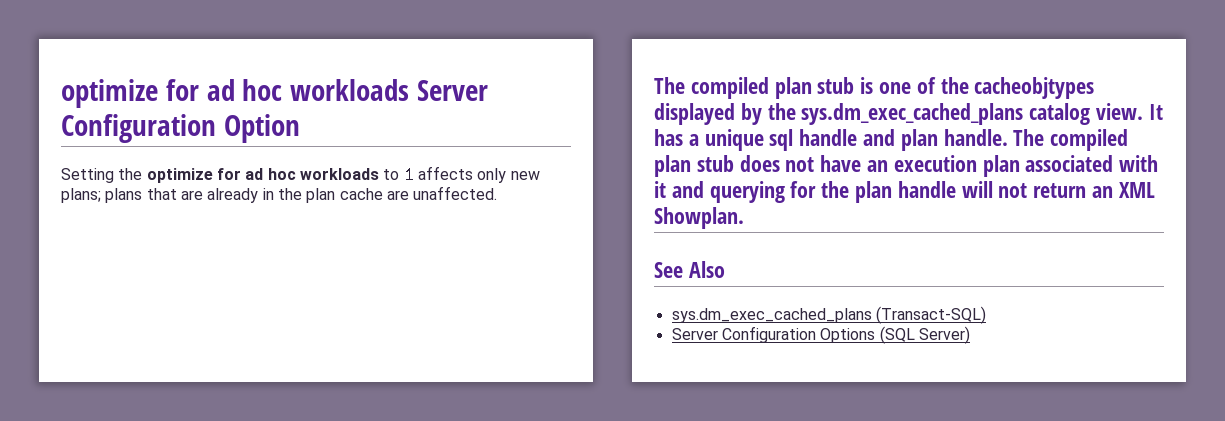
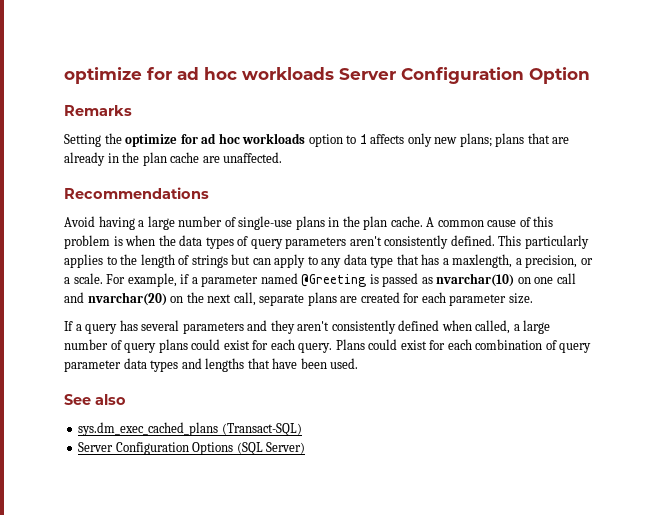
(300, 128) none -> [64,105,132,116] // Remarks
(379, 174) none -> [308,134,343,147] option
[654,77,1095,99] [654,103,1163,125] [654,129,1129,151] [654,155,1159,177] [654,181,1155,203] [654,207,744,229] The compiled plan stub is one of the cacheobjtypes displayed by the sys.dm_exec_cached_plans catalog view. It has a unique sql handle and plan handle. The compiled plan stub does not have an execution plan associated with it and querying for the plan handle will not return an XML Showplan. -> [64,187,209,199] [64,216,554,230] [64,235,589,249] [64,254,593,268] [64,273,576,287] [64,292,533,306] [64,320,551,334] [64,339,592,353] [64,358,359,372] Recommendations // Avoid having a large number of single-use plans in the plan cache. A common cause of this problem is when the data types of query parameters aren't consistently defined. This particularly applies to the length of strings but can apply to any data type that has a maxlength, a precision, or a scale. For example, if a parameter named @Greeting is passed as nvarchar(10) on one call and nvarchar(20) on the next call, separate plans are created for each parameter size. // If a query has several parameters and they aren't consistently defined when called, a large number of query plans could exist for each query. Plans could exist for each combination of query parameter data types and lengths that have been used.
[688,261,725,278] Also -> [95,394,126,405] also

